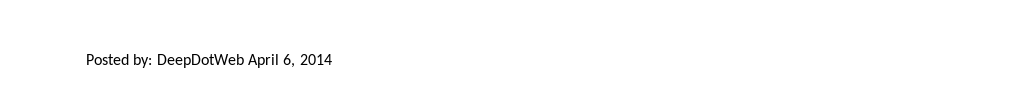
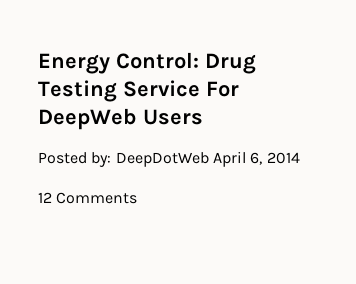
(86, 59) none -> [38,52,256,74] [38,80,239,102] [38,108,203,130] Energy Control: Drug Testing Service For DeepWeb Users //
(332, 59) none -> [38,192,138,204] // 12 Comments

